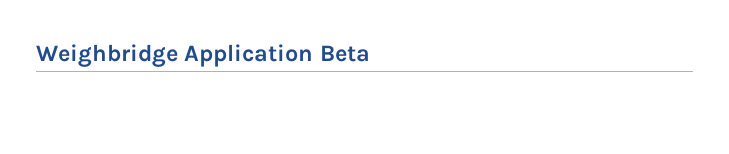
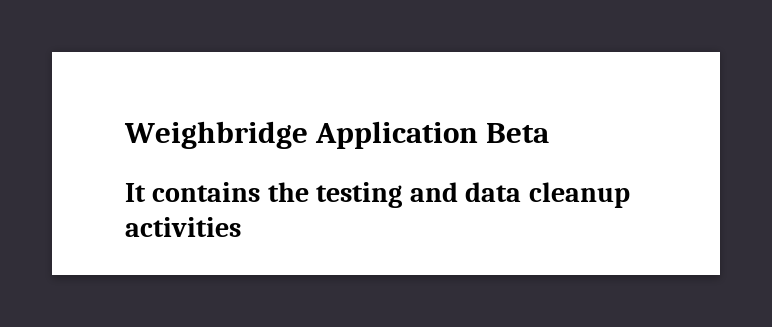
(370, 53) none -> [125,182,630,208] [125,217,241,237] // It contains the testing and data cleanup activities

